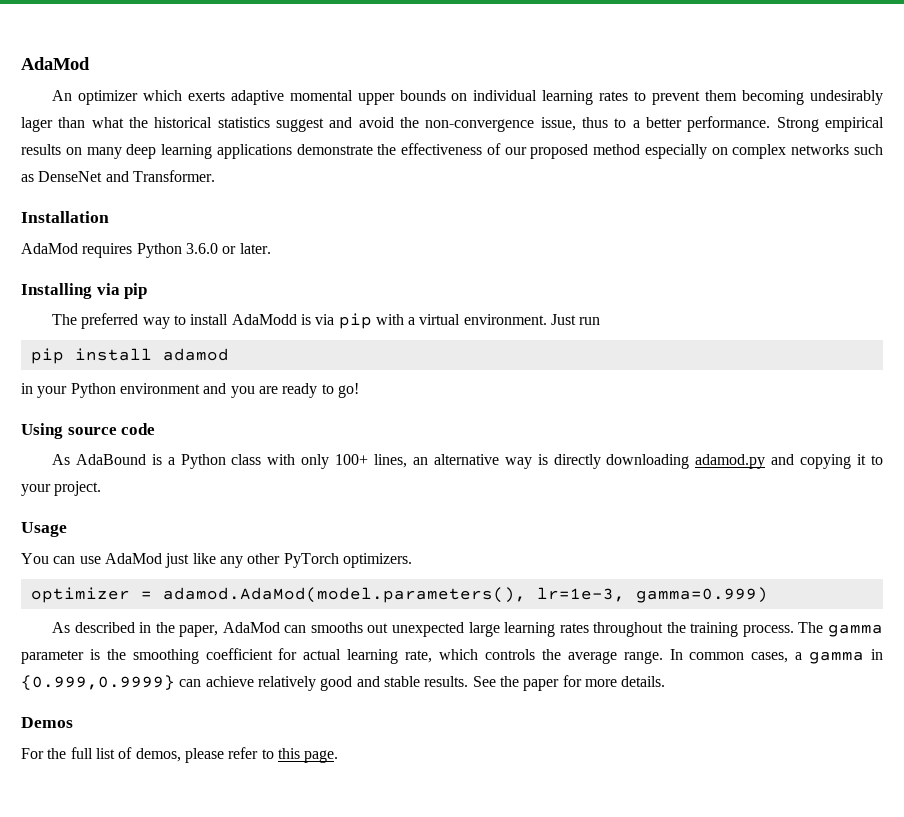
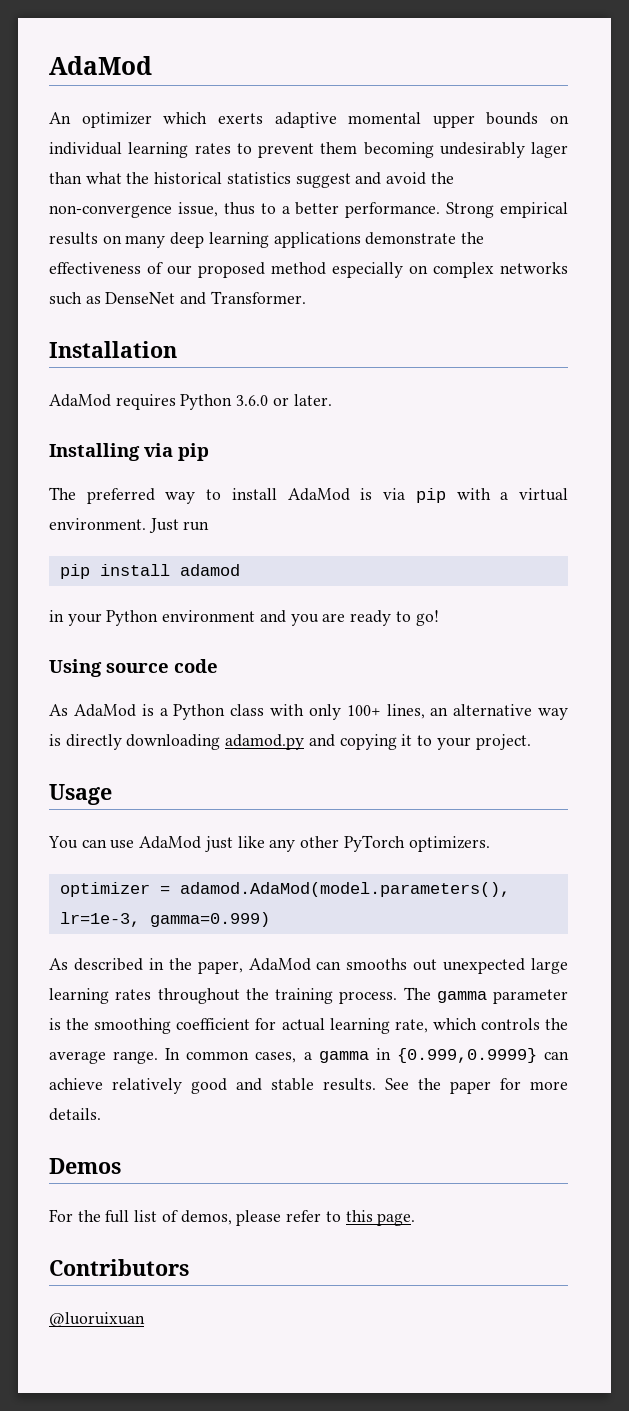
[231,314,297,325] AdaModd -> [287,488,350,501] AdaMod
[75,454,146,465] AdaBound -> [73,704,136,717] AdaMod
(339, 756) none -> [49,1259,189,1276] [49,1312,145,1327] // Contributors // @luoruixuan

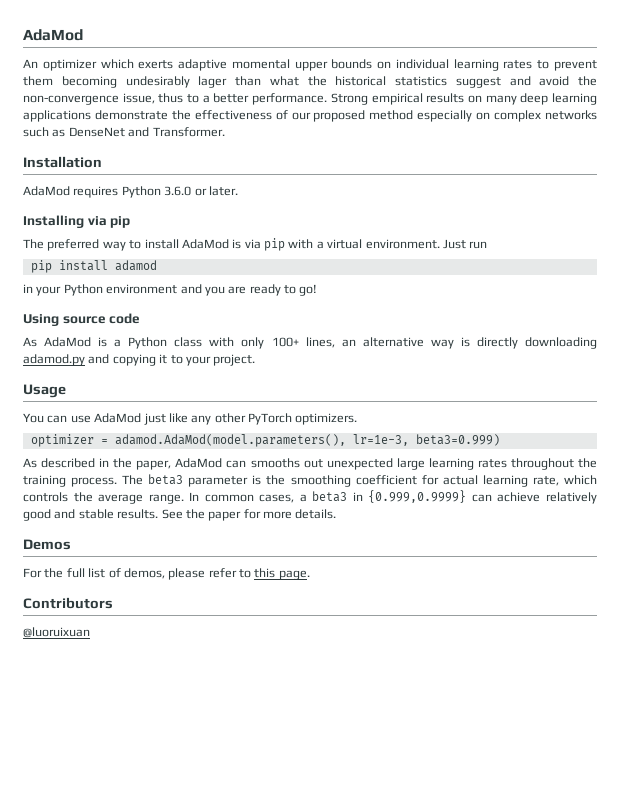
[149,912,270,927] gamma=0.999) -> [415,434,500,446] beta3=0.999)
[436,991,487,1003] gamma -> [148,474,184,485] beta3
[318,1051,369,1063] gamma -> [312,491,348,502] beta3

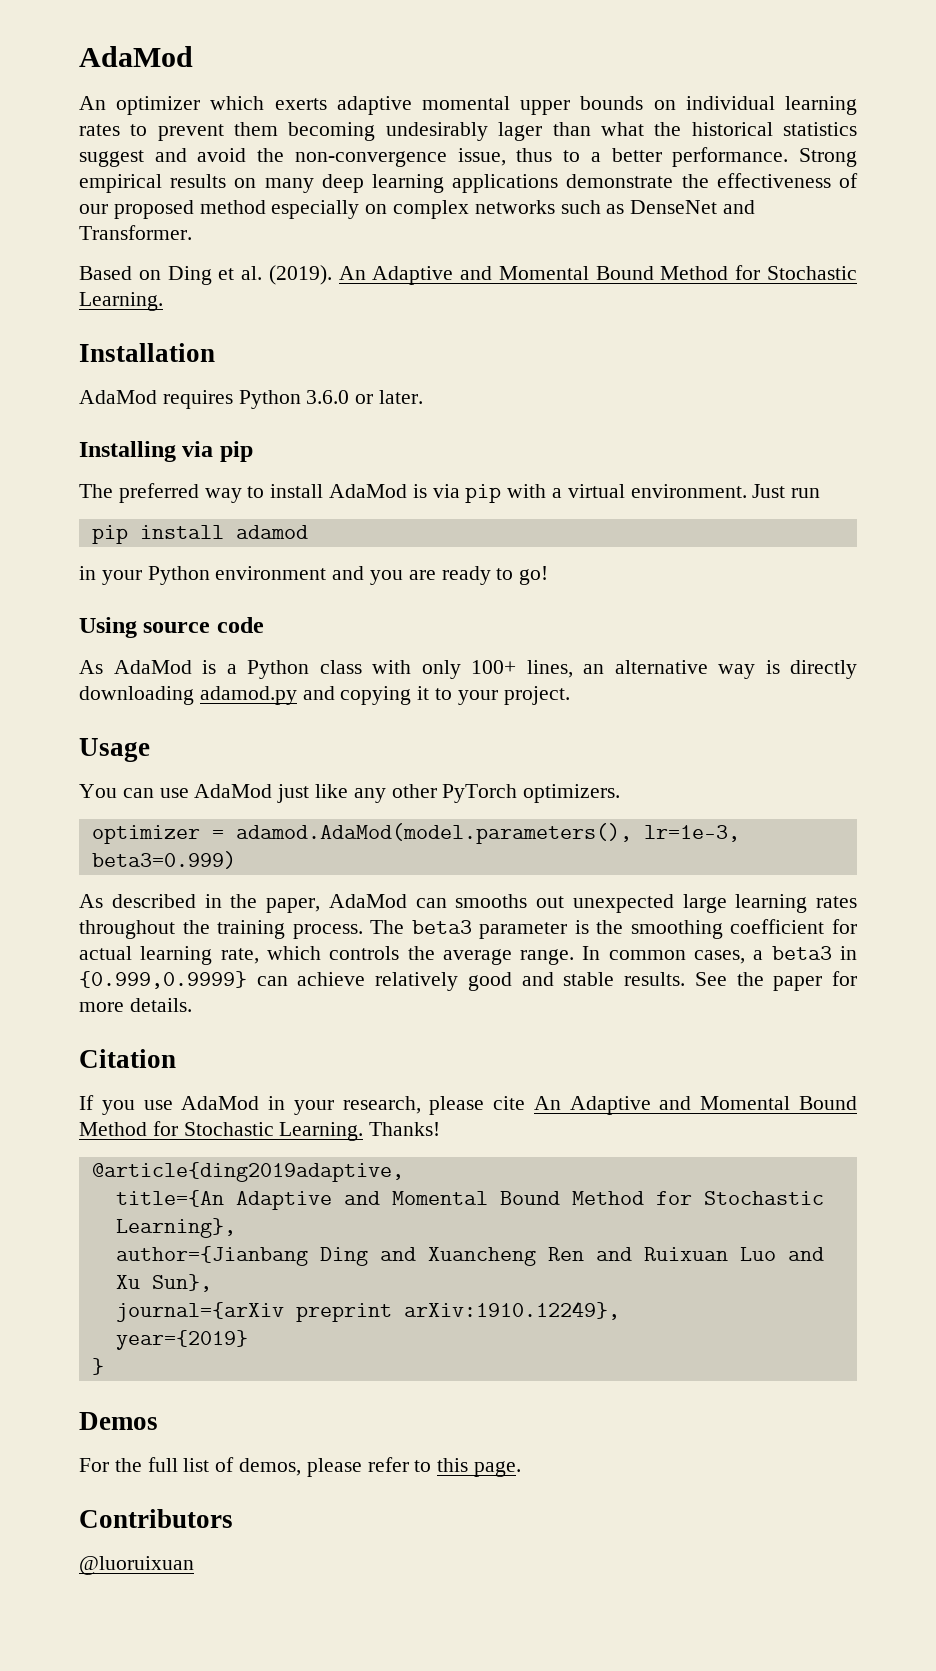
(225, 132) none -> [79,265,857,285] [79,292,163,311] // Based on Ding et al. (2019). An Adaptive and Momental Bound Method for Stochastic Learning.
(337, 514) none -> [79,1049,176,1068] [79,1095,857,1115] [79,1121,441,1141] [91,1162,404,1182] [115,1190,824,1210] [115,1218,236,1238] [115,1246,824,1266] [115,1274,212,1292] [115,1301,620,1322] [115,1330,248,1350] [91,1358,104,1375] // Citation // If you use AdaMod in your research, please cite An Adaptive and Momental Bound Method for Stochastic Learning. Thanks! // @article{ding2019adaptive, // title={An Adaptive and Momental Bound Method for Stochastic Learning}, // author={Jianbang Ding and Xuancheng Ren and Ruixuan Luo and Xu Sun}, // journal={arXiv preprint arXiv:1910.12249}, // year={2019} // }

